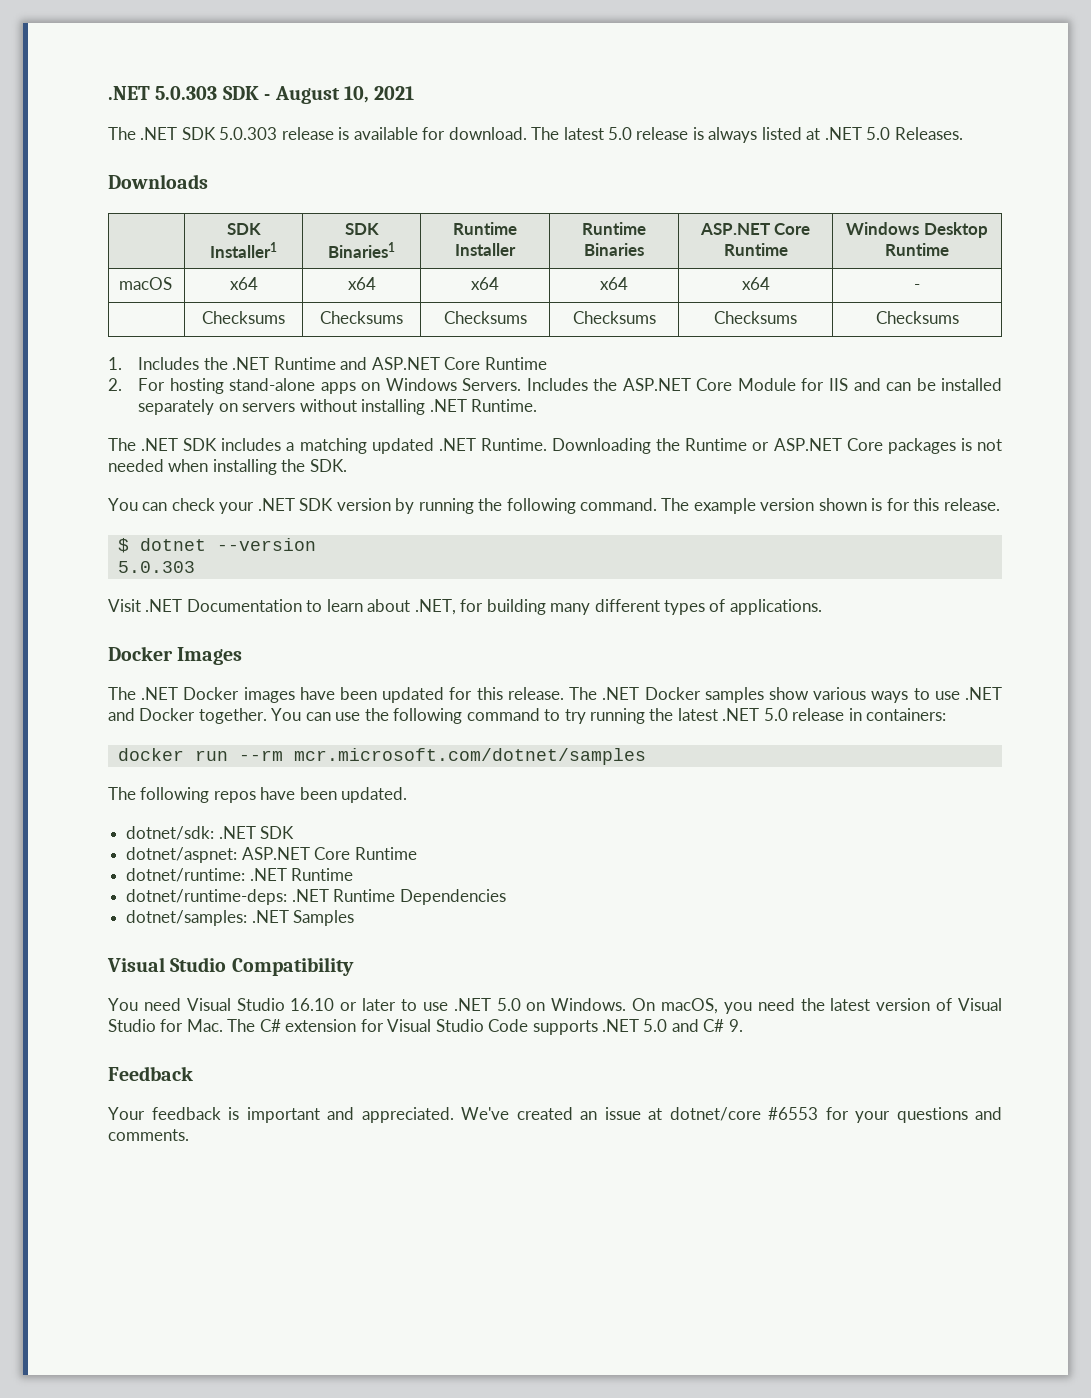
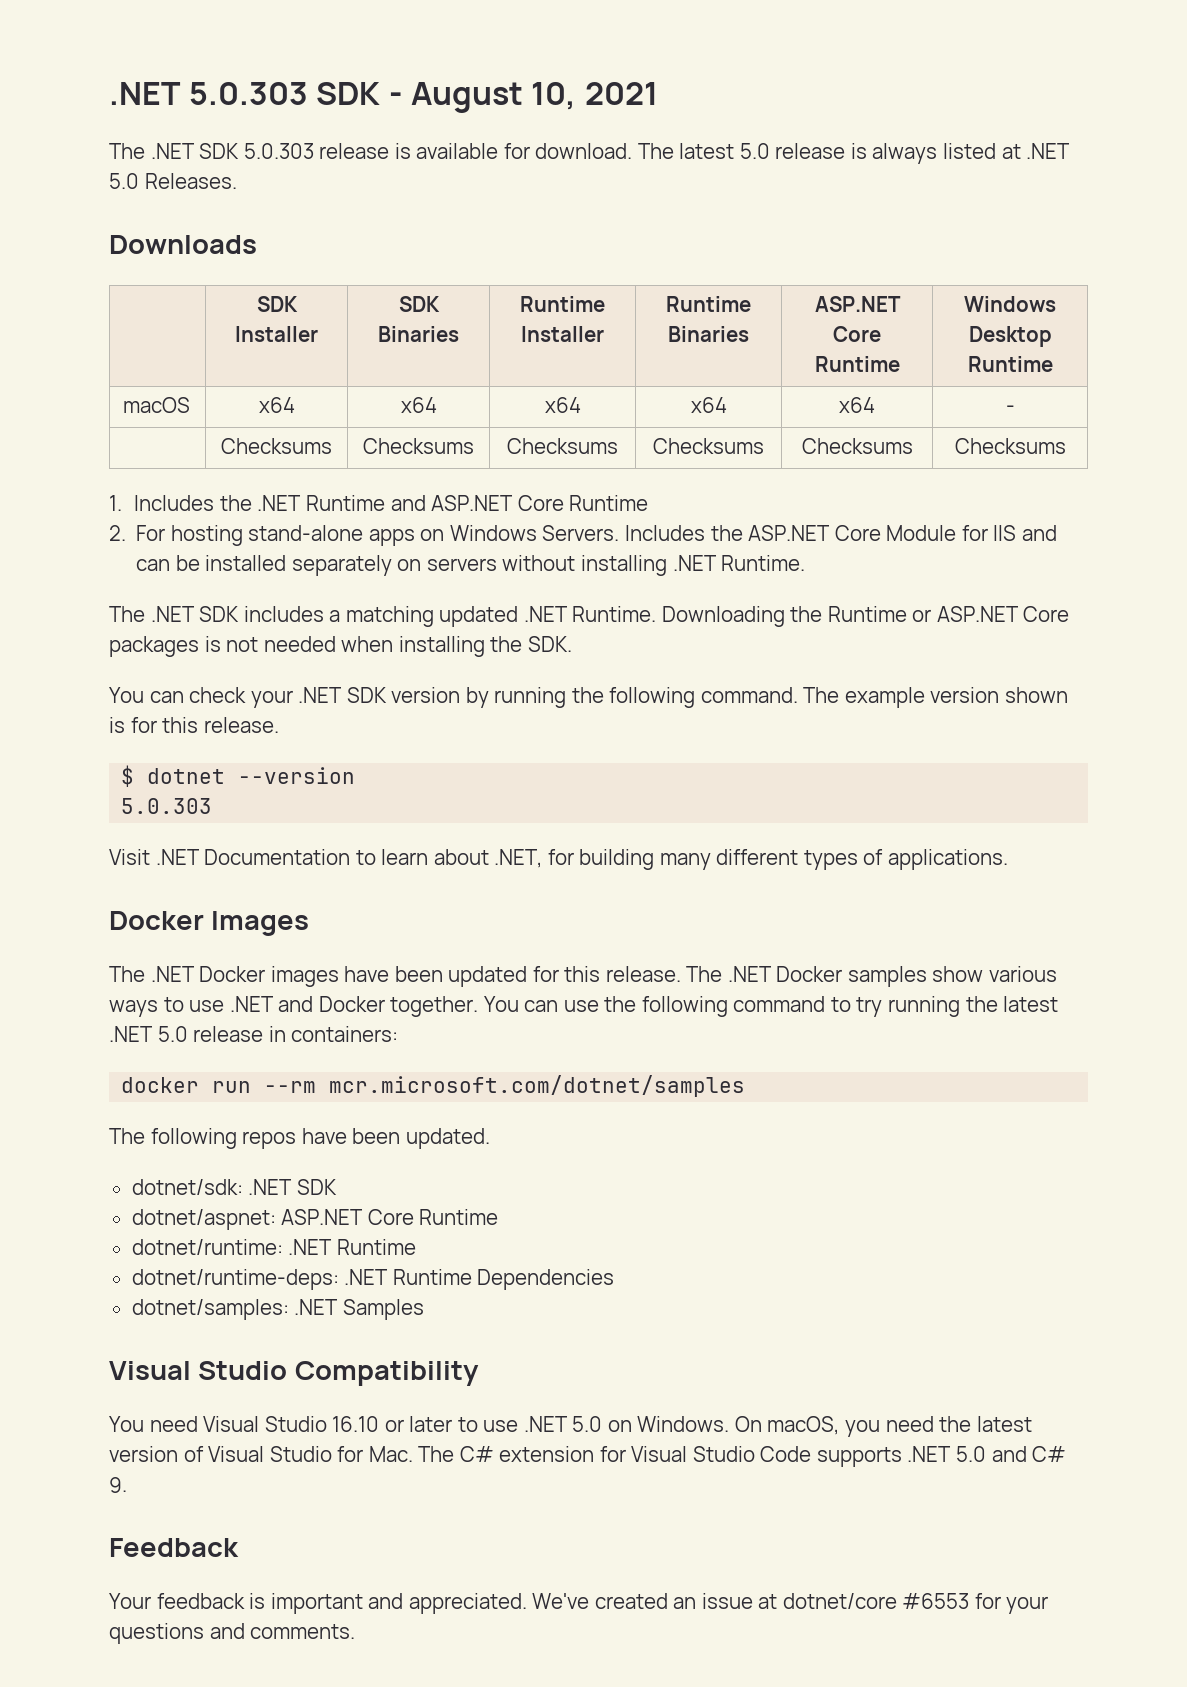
[210,242,277,258] [344,223,379,235] [328,242,395,258] Installer1 | SDK Binaries1 -> [235,326,318,342] [398,296,440,312] [378,326,459,342] Installer | SDK Binaries

